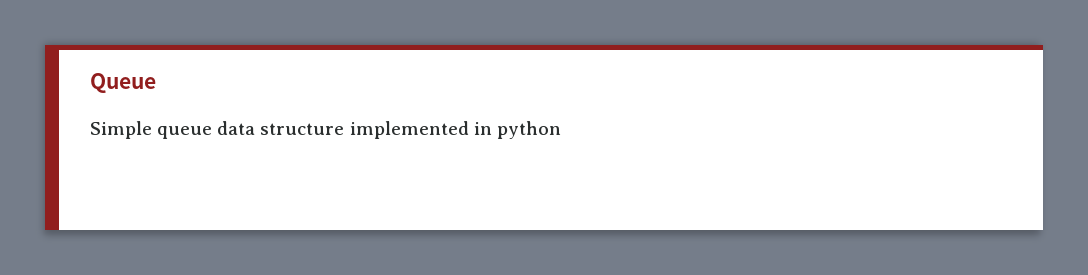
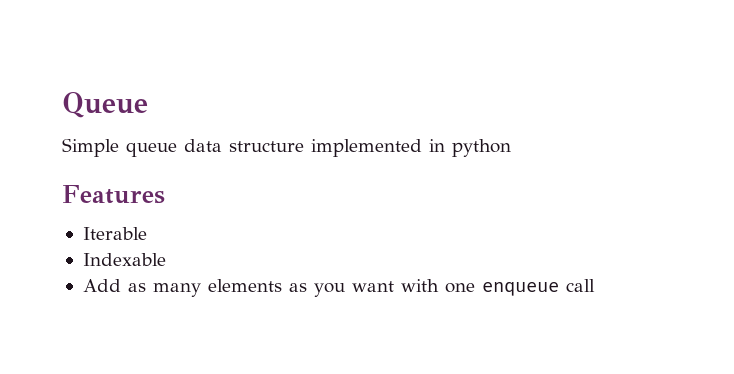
(561, 130) none -> [62,185,165,204] [82,227,147,240] [82,253,166,266] [82,279,595,297] // Features // Iterable // Indexable // Add as many elements as you want with one enqueue call

